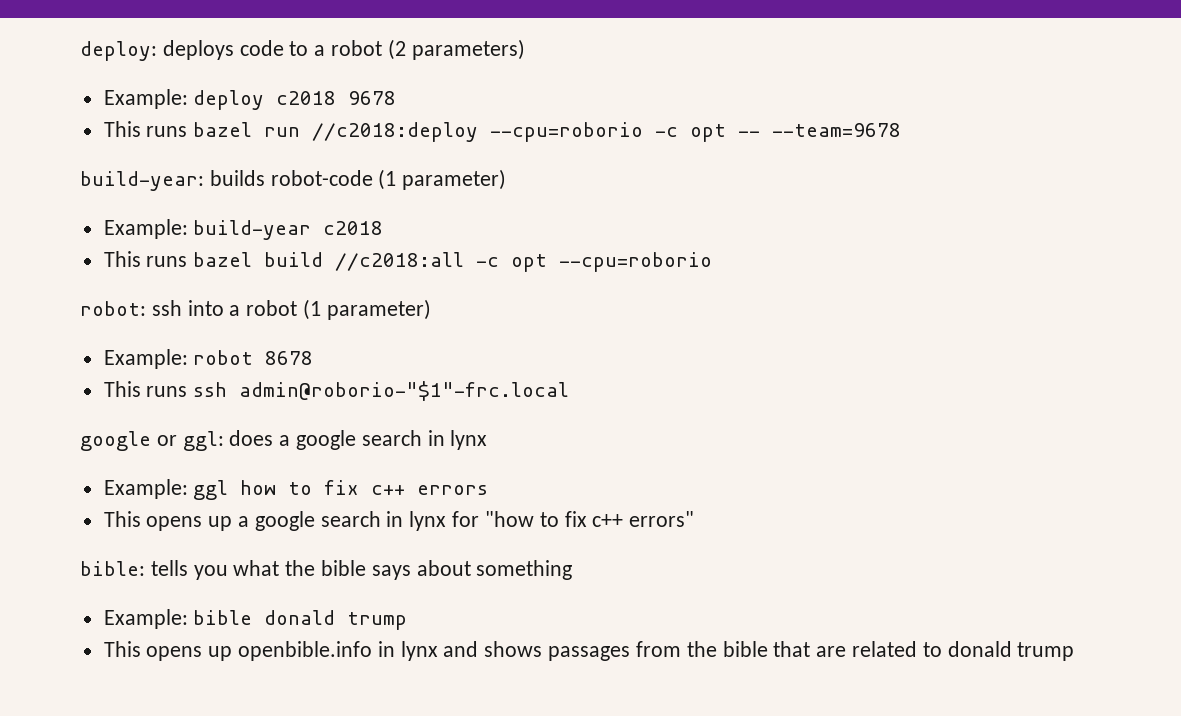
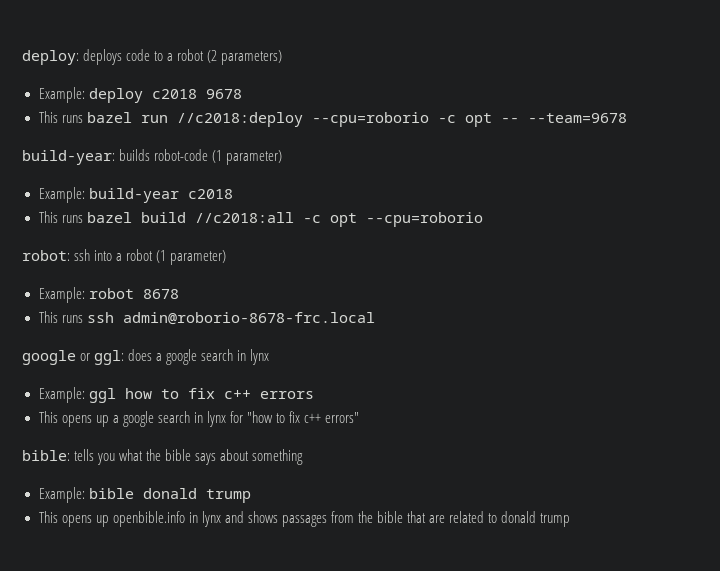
[239,381,570,401] admin@roborio-"$1"-frc.local -> [122,312,375,325] admin@roborio-8678-frc.local

